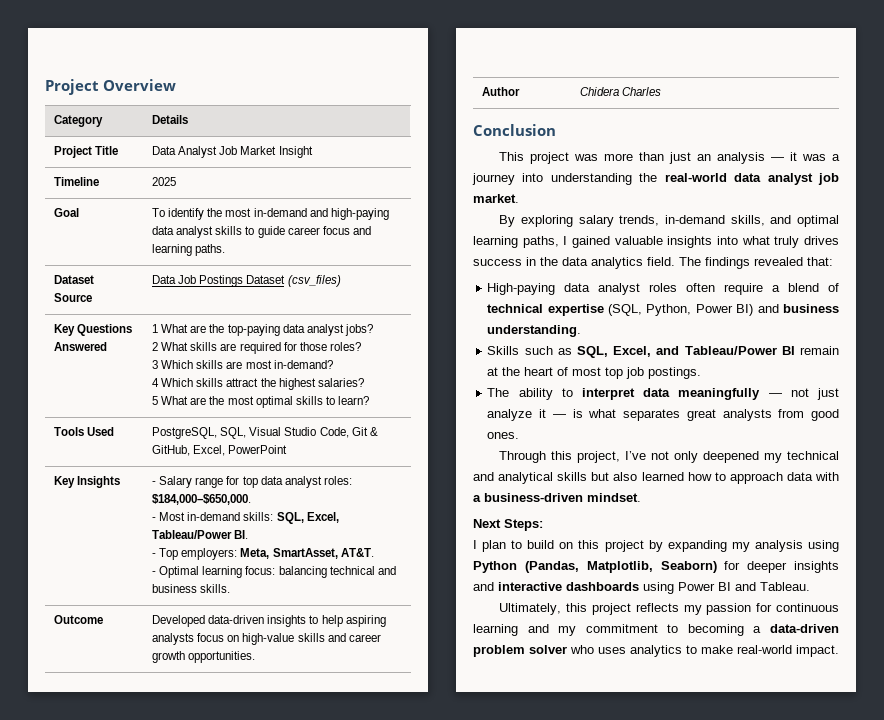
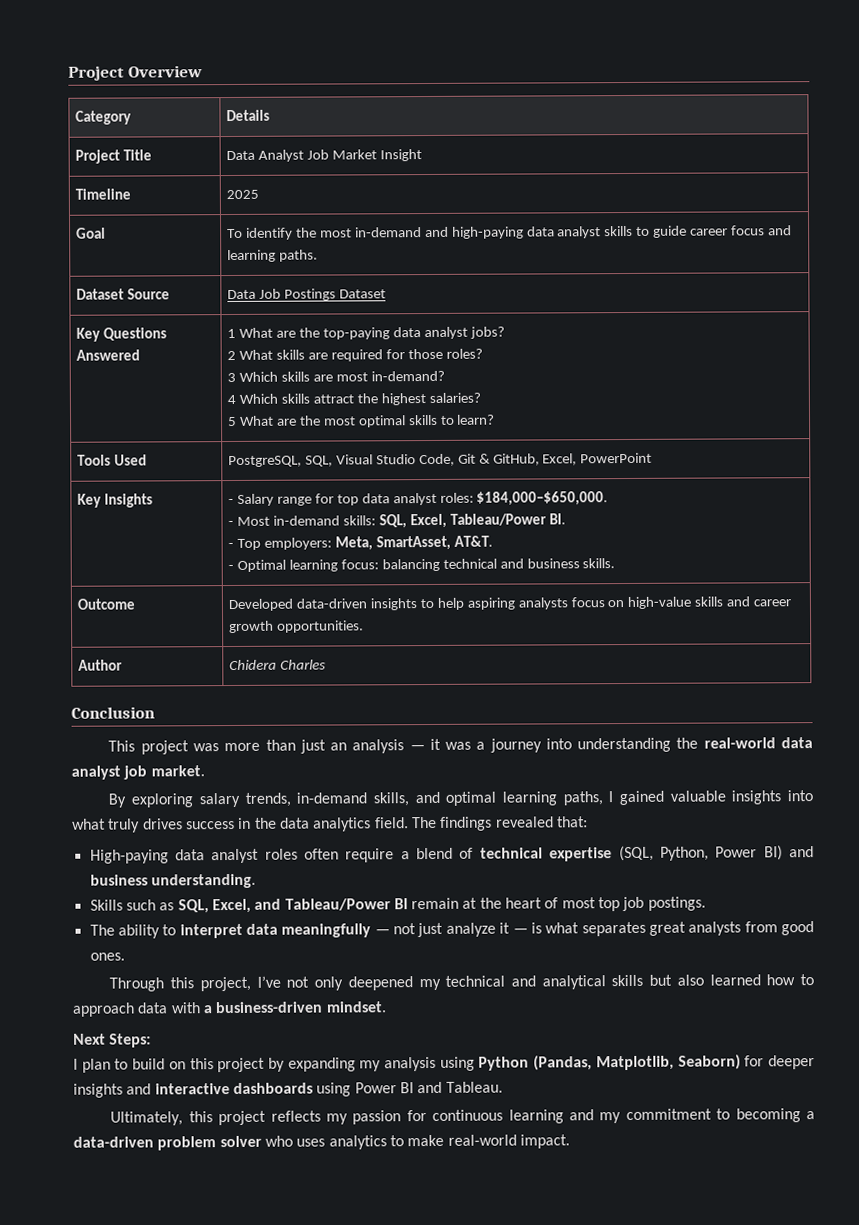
[287,275,341,287] (csv_files) -> (386, 294) none

